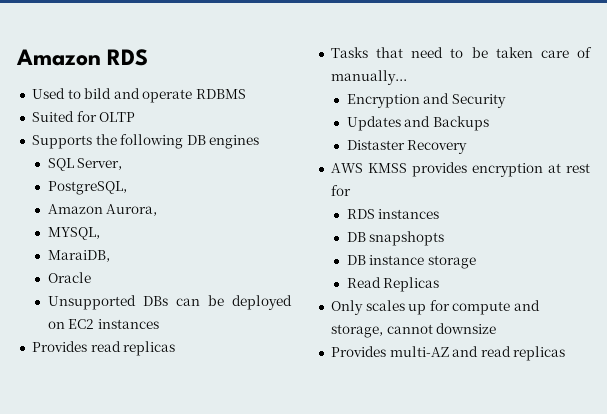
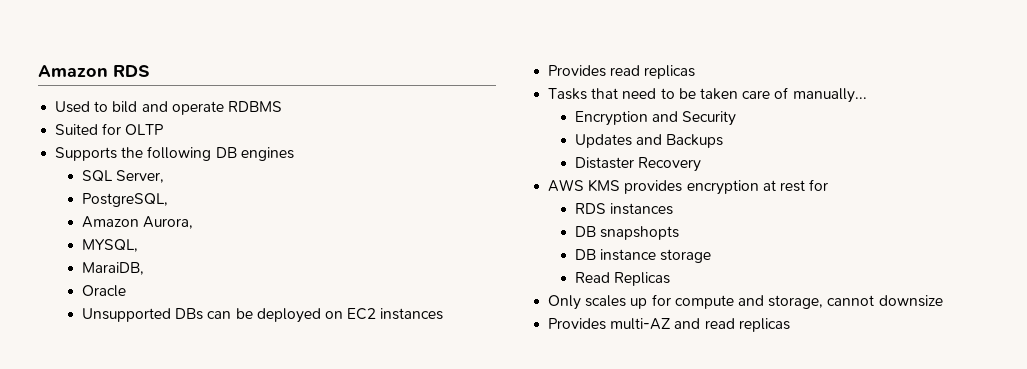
[367,163,407,173] KMSS -> [588,179,621,192] KMS

